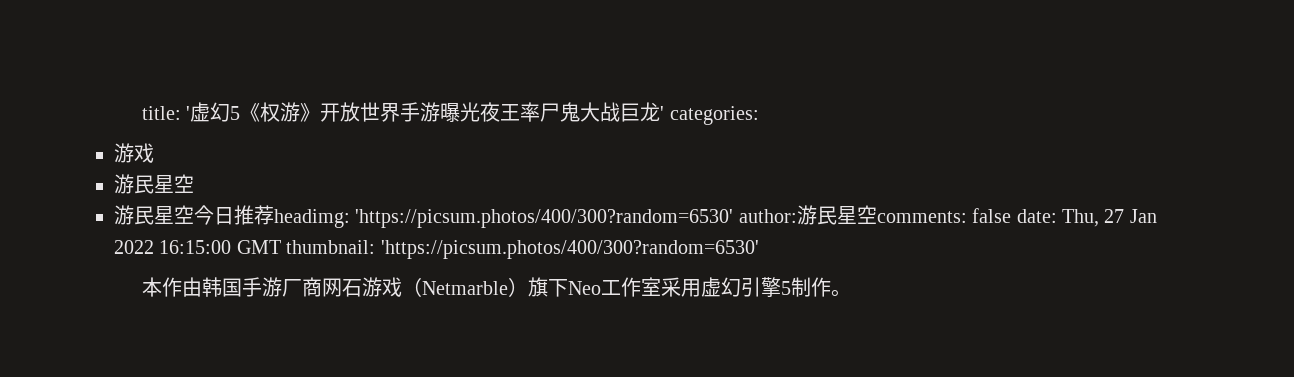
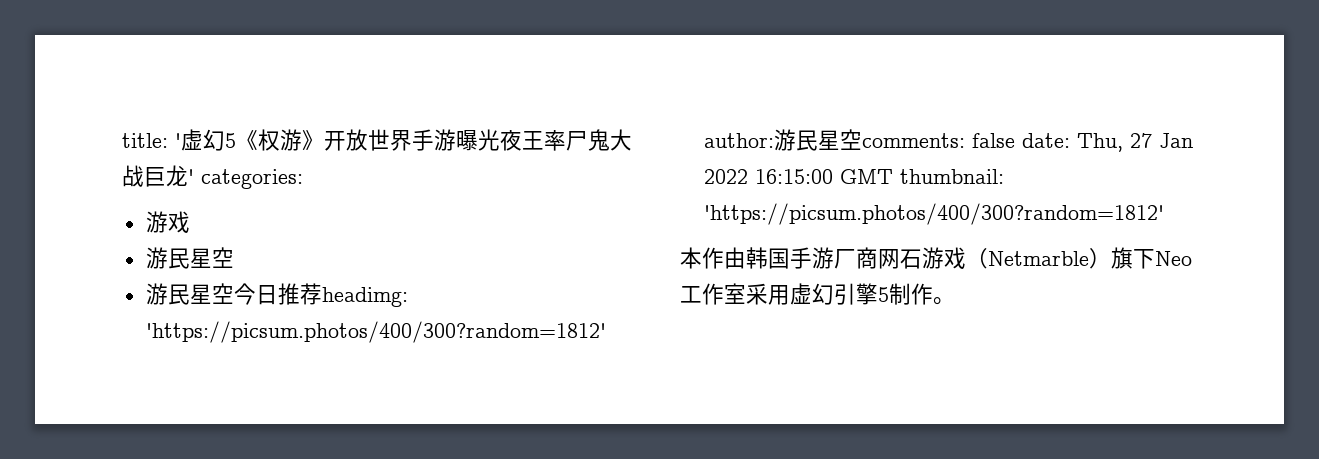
[355,209,734,228] 'https://picsum.photos/400/300?random=6530' -> [145,321,606,343] 'https://picsum.photos/400/300?random=1812'
[380,240,759,259] 'https://picsum.photos/400/300?random=6530' -> [703,203,1164,225] 'https://picsum.photos/400/300?random=1812'

